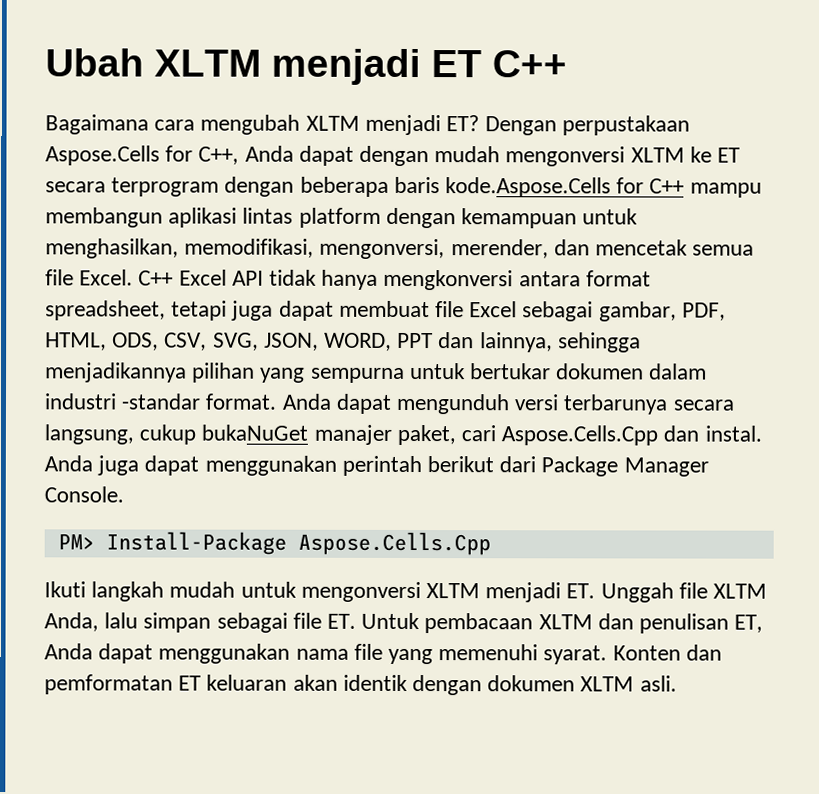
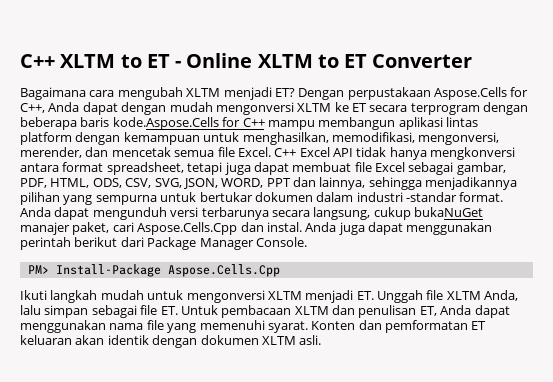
[45,48,567,86] Ubah XLTM menjadi ET C++ -> [20,53,473,68] C++ XLTM to ET - Online XLTM to ET Converter

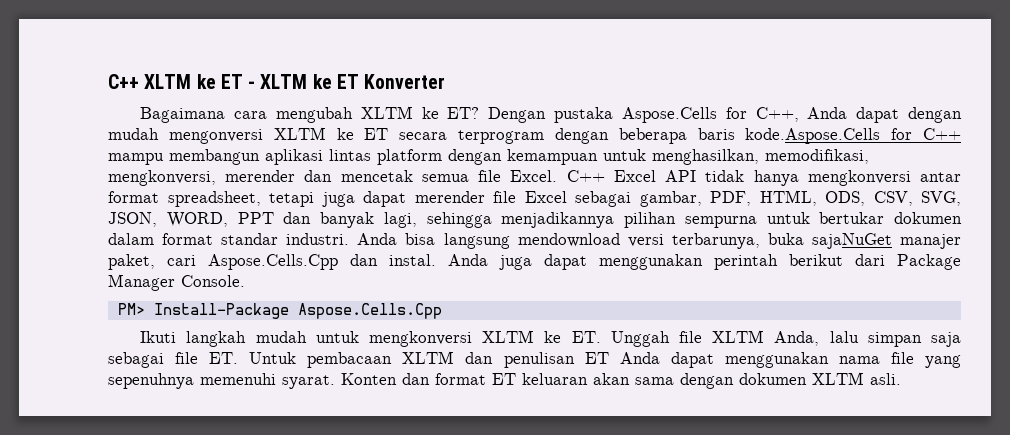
[120,54,142,68] to -> [196,74,216,89] ke
[186,53,473,68] Online XLTM to ET Converter -> [260,74,446,89] XLTM ke ET Konverter
[223,87,272,100] menjadi -> [421,107,439,119] ke
[347,87,431,100] perpustakaan -> [554,107,614,123] pustaka
[418,132,500,145] [20,147,82,158] mengonversi, merender, -> [108,170,296,186] mengkonversi, merender
[20,163,59,172] antara -> [920,172,962,182] antar
[292,162,352,172] membuat -> [414,191,485,203] merender
[319,177,366,190] lainnya, -> [320,212,417,228] banyak lagi,
[63,195,93,205] yang -> (676, 220) none
[356,192,504,202] [20,207,483,220] industri -standar format. Anda dapat mengunduh versi terbarunya secara langsung, cukup bukaNuGet -> [162,233,892,249] format standar industri. Anda bisa langsung mendownload versi terbarunya, buka sajaNuGet
[186,290,354,303] mengonversi XLTM menjadi -> [369,330,562,347] mengkonversi XLTM ke
(89, 311) none -> [931,332,962,347] saja
[419,306,437,316] ET, -> [584,352,609,364] ET
(197, 328) none -> [108,373,194,389] sepenuhnya
[385,320,468,333] pemformatan -> [435,373,486,385] format
[107,335,149,345] identik -> [635,377,674,385] sama

